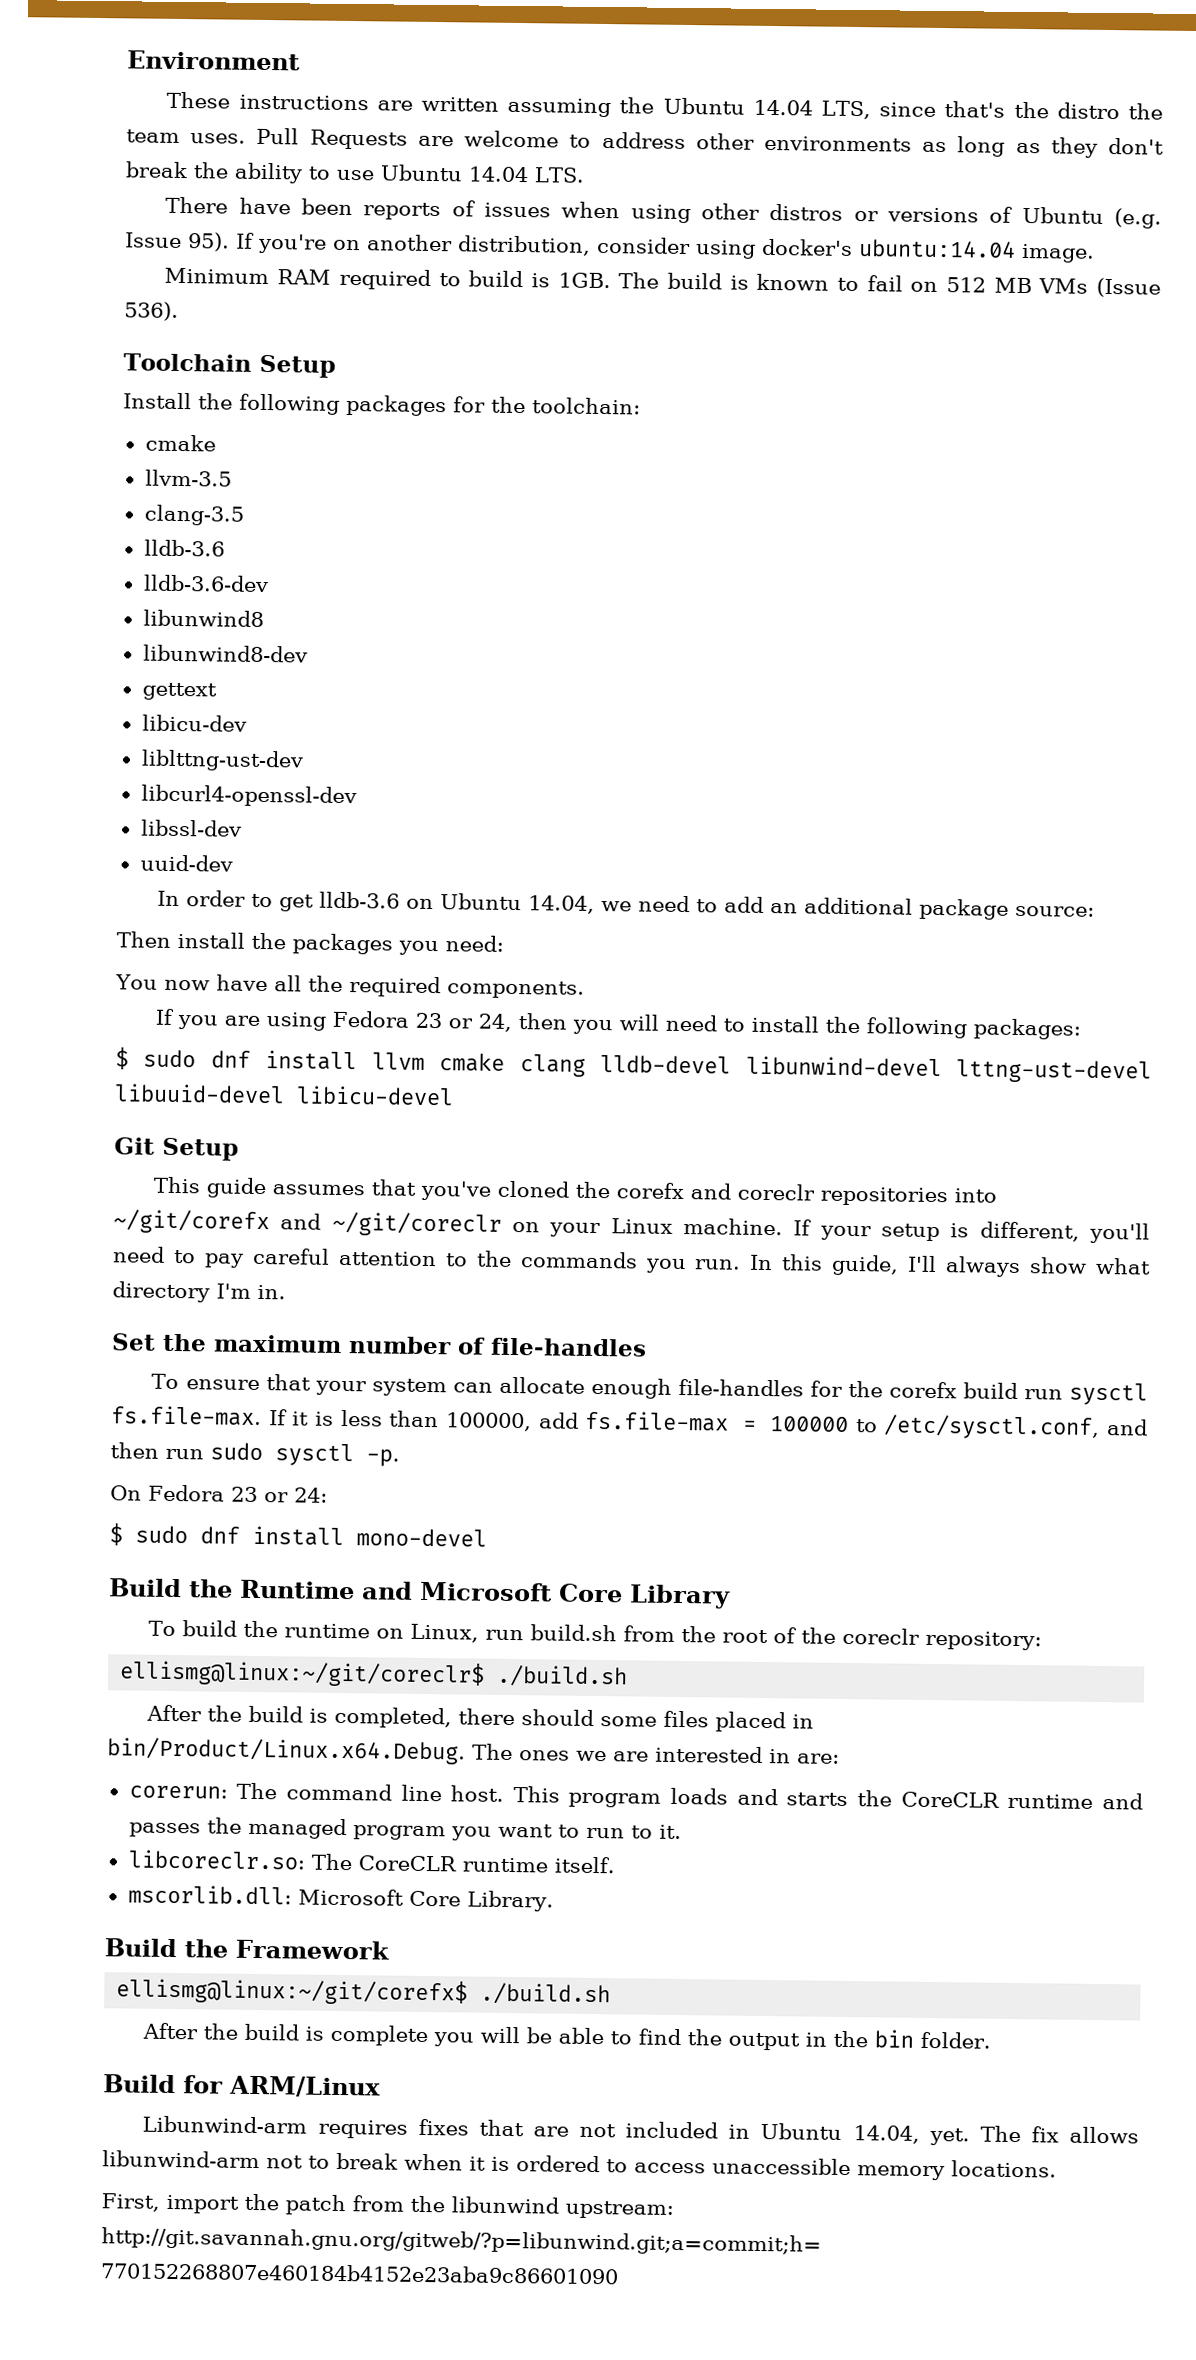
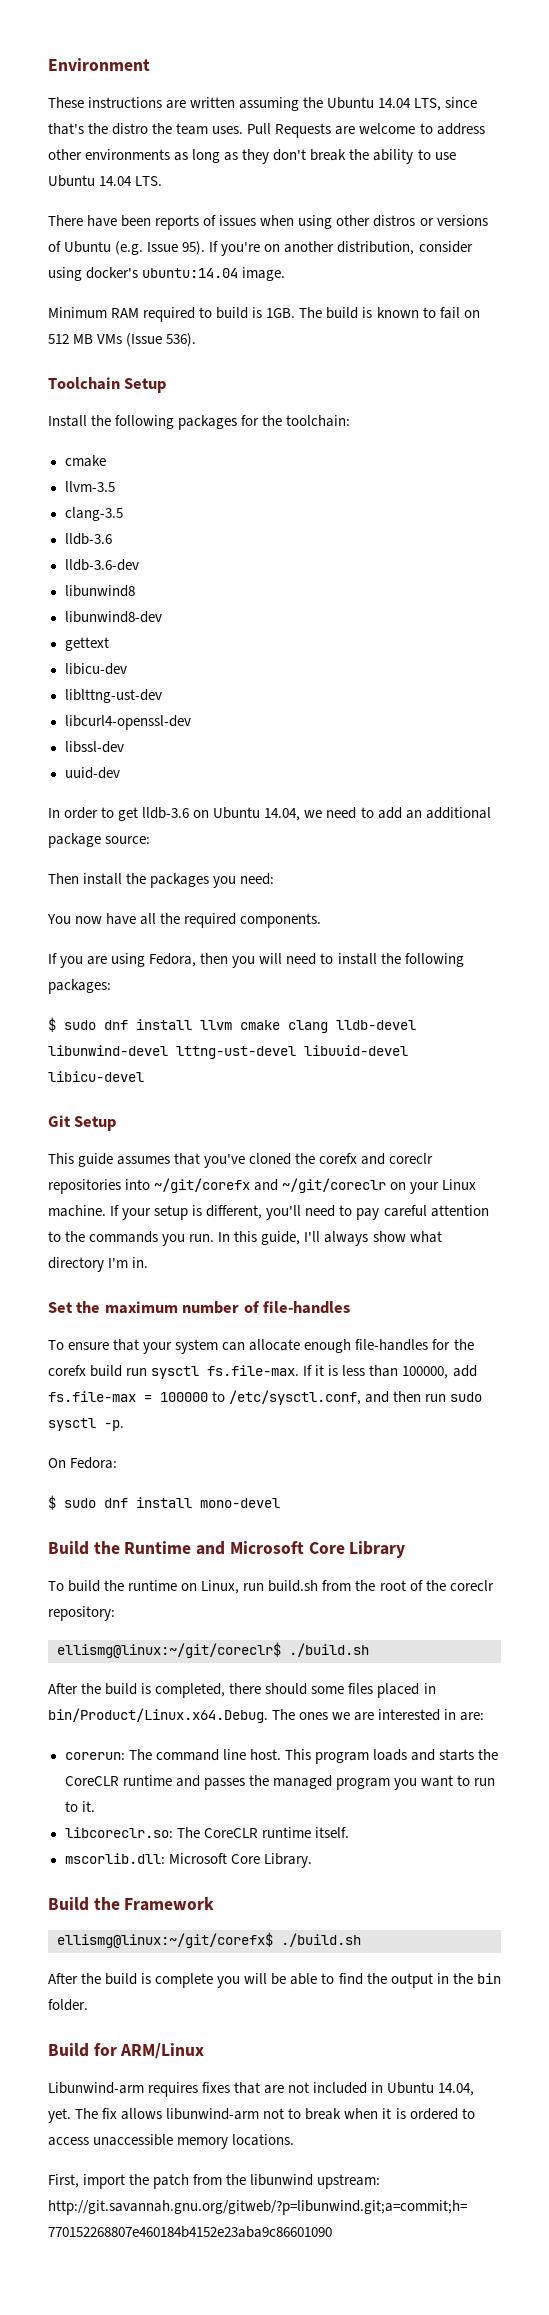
[332,1010,513,1032] Fedora 23 or 24, -> [149,953,197,967] Fedora,
[148,1484,328,1503] Fedora 23 or 24: -> [70,1457,118,1469] Fedora:

